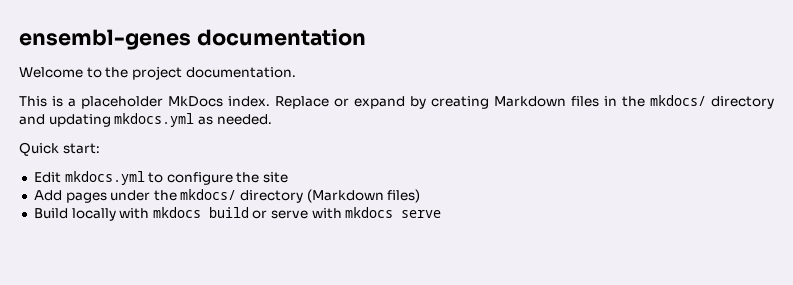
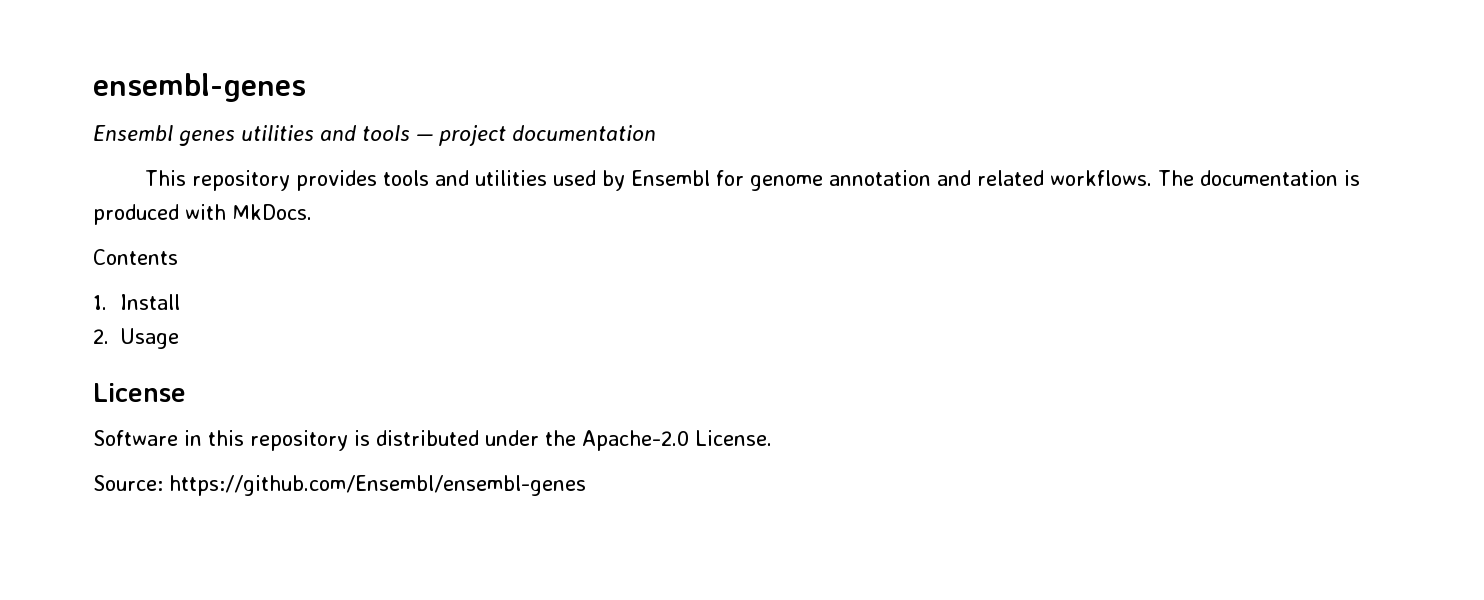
[196,28,366,46] [19,66,296,80] [19,95,774,109] [19,113,272,127] [19,142,100,156] [33,171,289,185] [33,189,421,203] [33,207,442,221] documentation // Welcome to the project documentation. // This is a placeholder MkDocs index. Replace or expand by creating Markdown files in the mkdocs/ directory and updating mkdocs.yml as needed. // Quick start: // Edit mkdocs.yml to configure the site // Add pages under the mkdocs/ directory (Markdown files) // Build locally with mkdocs build or serve with mkdocs serve -> [93,125,656,146] [145,170,1361,191] [93,204,312,225] [93,249,178,265] [93,294,181,310] [93,328,180,349] [93,383,186,402] [93,430,772,451] [93,475,586,496] // Ensembl genes utilities and tools — project documentation // This repository provides tools and utilities used by Ensembl for genome annotation and related workflows. The documentation is produced with MkDocs. // Contents // 1. Install // 2. Usage // License // Software in this repository is distributed under the Apache-2.0 License. // Source: https://github.com/Ensembl/ensembl-genes

